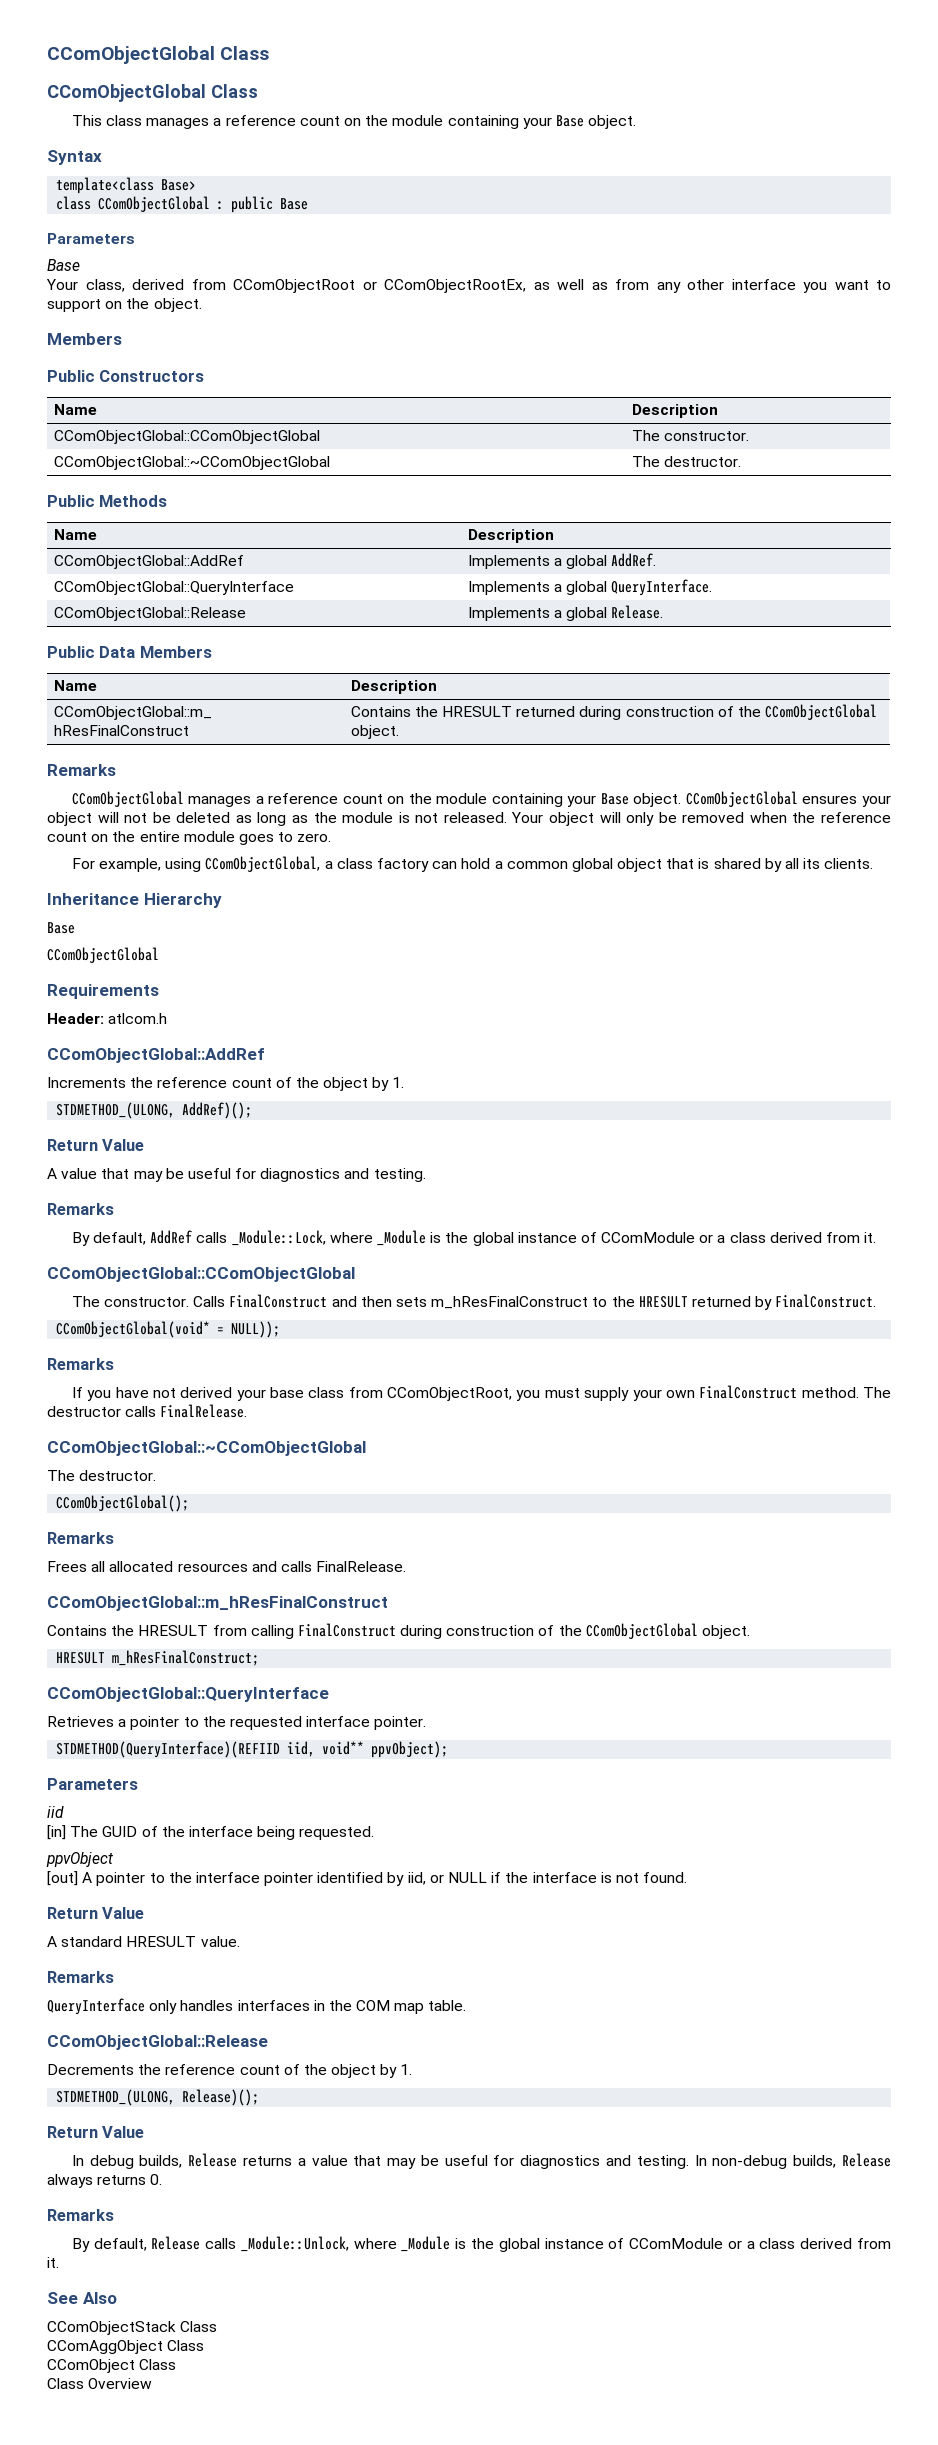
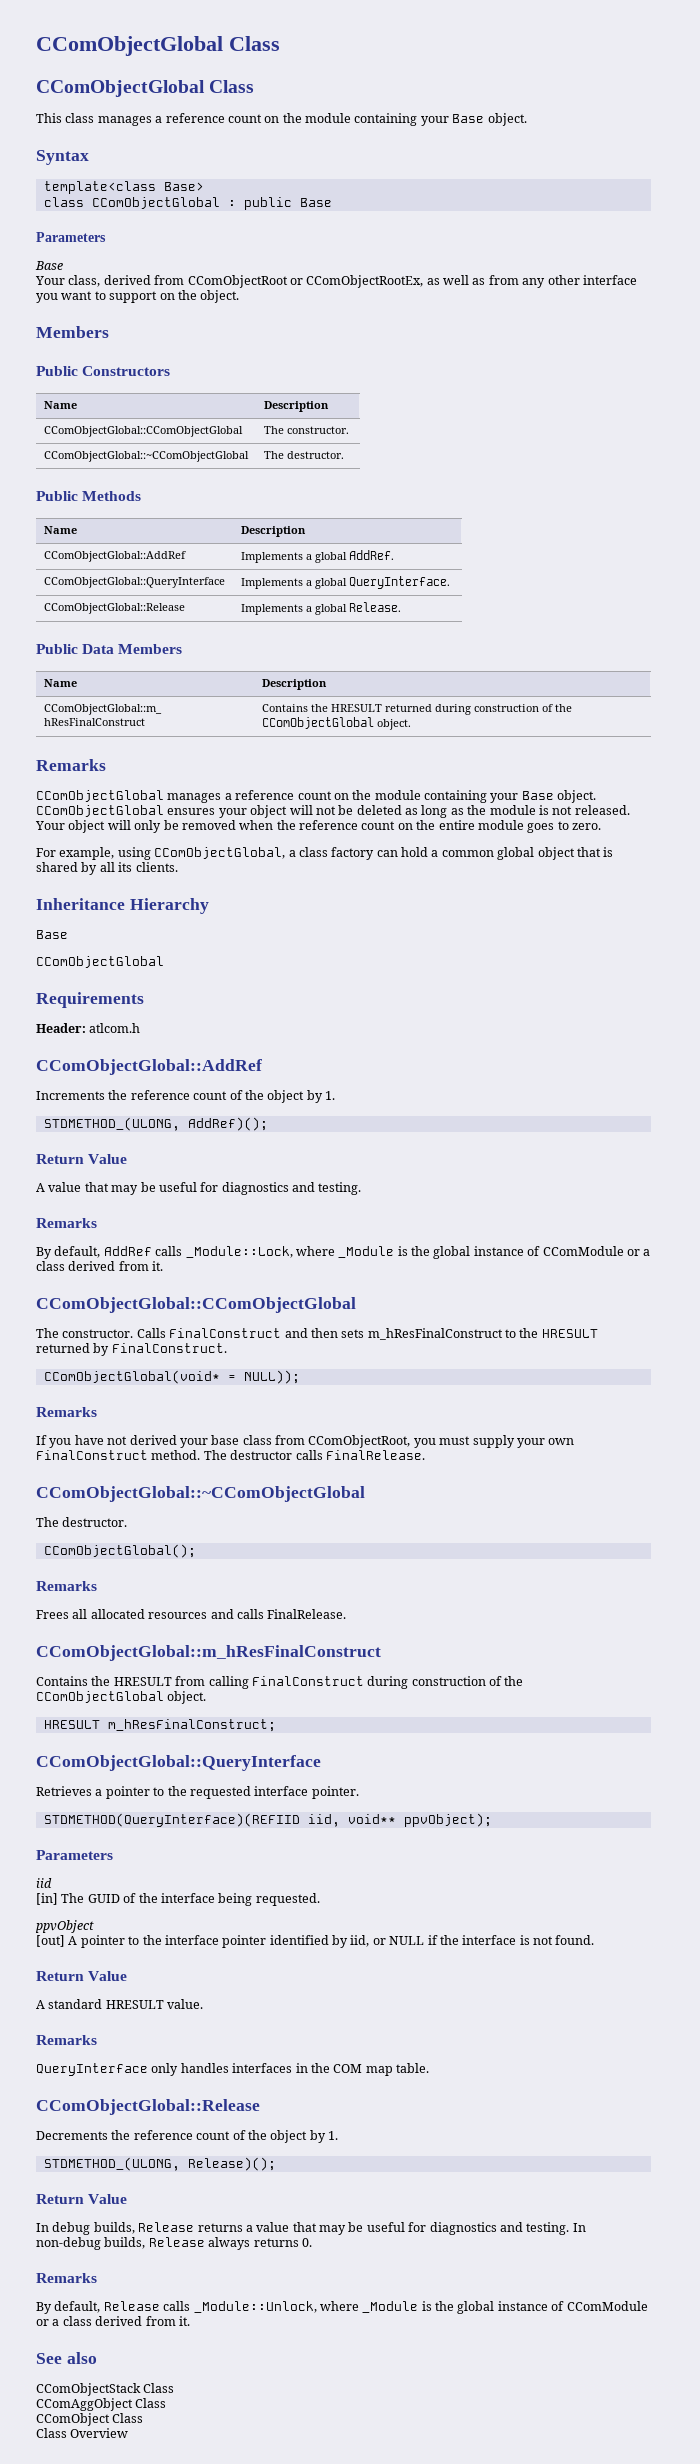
[82,2292,117,2304] Also -> [66,2352,97,2364] also

